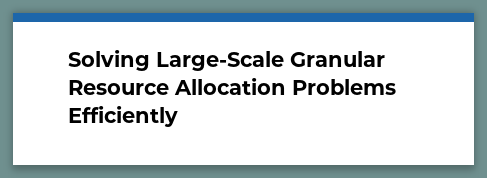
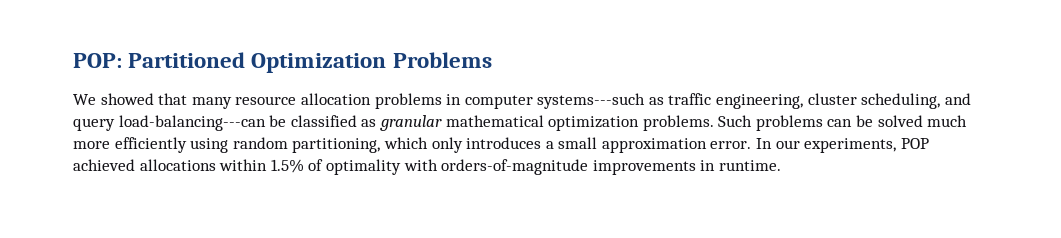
[68,50,385,71] [68,78,396,95] [68,106,178,127] Solving Large-Scale Granular Resource Allocation Problems Efficiently -> [73,52,492,73] [73,93,971,109] [73,115,968,131] [73,137,929,153] [73,159,781,175] POP: Partitioned Optimization Problems // We showed that many resource allocation problems in computer systems---such as traffic engineering, cluster scheduling, and query load-balancing---can be classified as granular mathematical optimization problems. Such problems can be solved much more efficiently using random partitioning, which only introduces a small approximation error. In our experiments, POP achieved allocations within 1.5% of optimality with orders-of-magnitude improvements in runtime.

